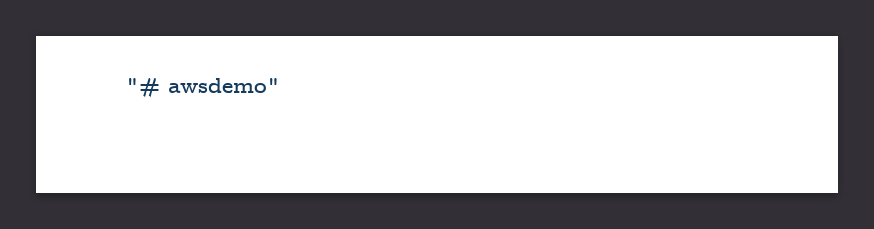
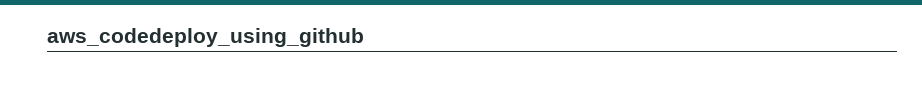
[126,78,280,98] "# awsdemo" -> [47,28,364,47] aws_codedeploy_using_github

